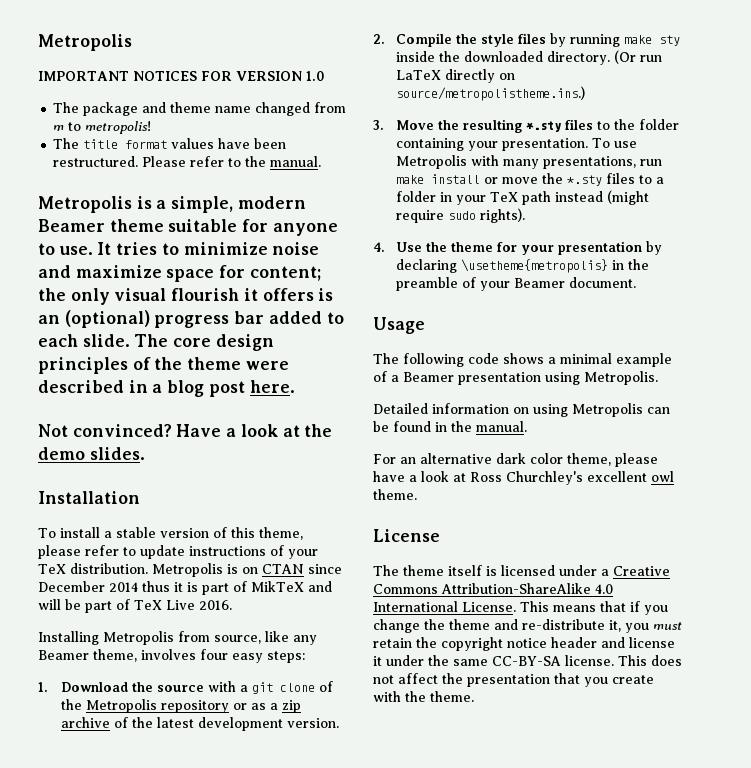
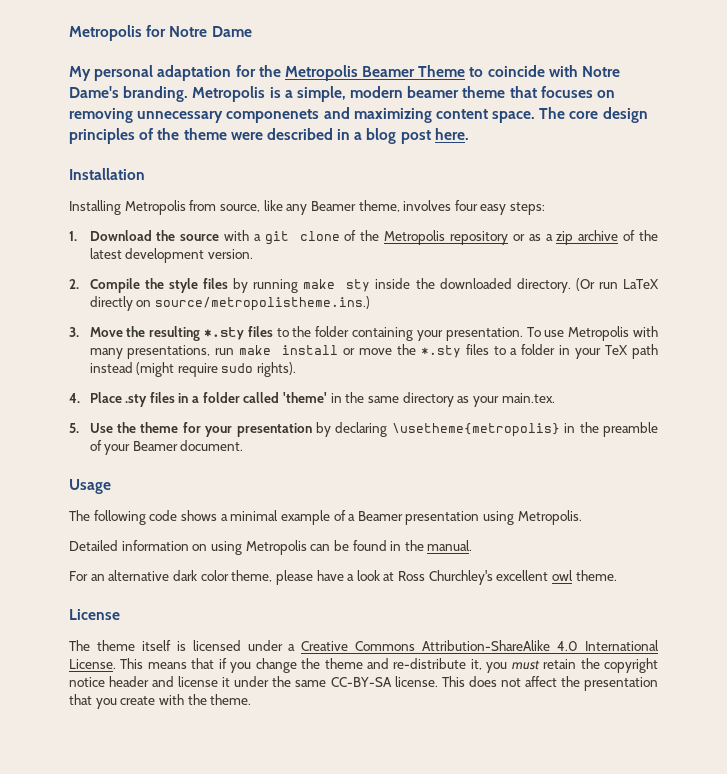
[38,34,132,51] [38,71,324,81] [53,102,347,116] [53,121,152,134] [53,138,287,149] [53,156,322,167] Metropolis // IMPORTANT NOTICES FOR VERSION 1.0 // The package and theme name changed from m to metropolis! // The title format values have been restructured. Please refer to the manual. // -> [69,25,252,41] [69,65,621,81] [69,86,189,102] Metropolis for Notre Dame // My personal adaptation for the Metropolis Beamer Theme to coincide with Notre Dame's branding.
[38,219,338,236] [38,242,320,255] [38,265,321,282] [38,288,334,305] [38,310,344,328] [38,334,130,347] Beamer theme suitable for anyone to use. It tries to minimize noise and maximize space for content; the only visual flourish it offers is an (optional) progress bar added to each slide. -> [407,86,616,98] [69,107,536,123] beamer theme that focuses on removing unnecessary componenets and maximizing content space.
[38,424,333,437] [38,447,145,460] [38,491,140,504] [38,527,303,540] [38,545,318,559] [38,563,342,577] [38,581,332,595] [38,599,232,613] Not convinced? Have a look at the demo slides. // Installation // To install a stable version of this theme, please refer to update instructions of your TeX distribution. Metropolis is on CTAN since December 2014 thus it is part of MikTeX and will be part of TeX Live 2016. -> [69,168,145,180] Installation
(385, 247) none -> [89,392,555,407] [69,423,79,433] Place .sty files in a folder called 'theme' in the same directory as your main.tex. // 5.

